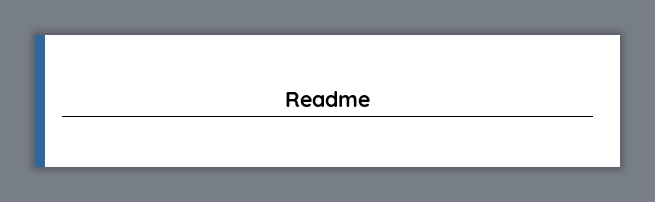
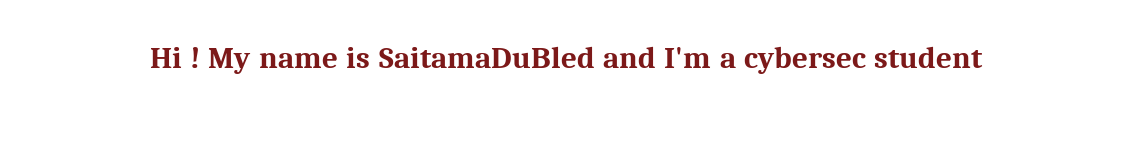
[285,91,370,107] Readme -> [149,46,984,74] Hi ! My name is SaitamaDuBled and I'm a cybersec student

